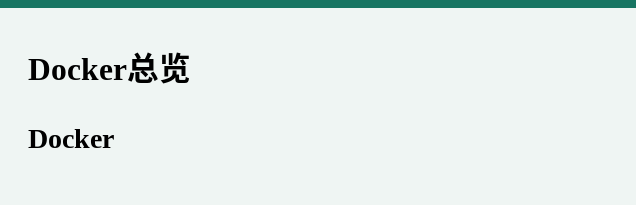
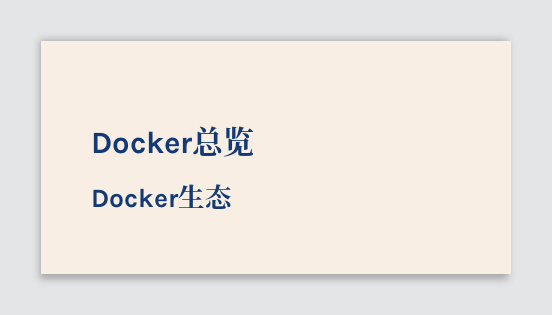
(114, 138) none -> [178,184,234,209] 生态

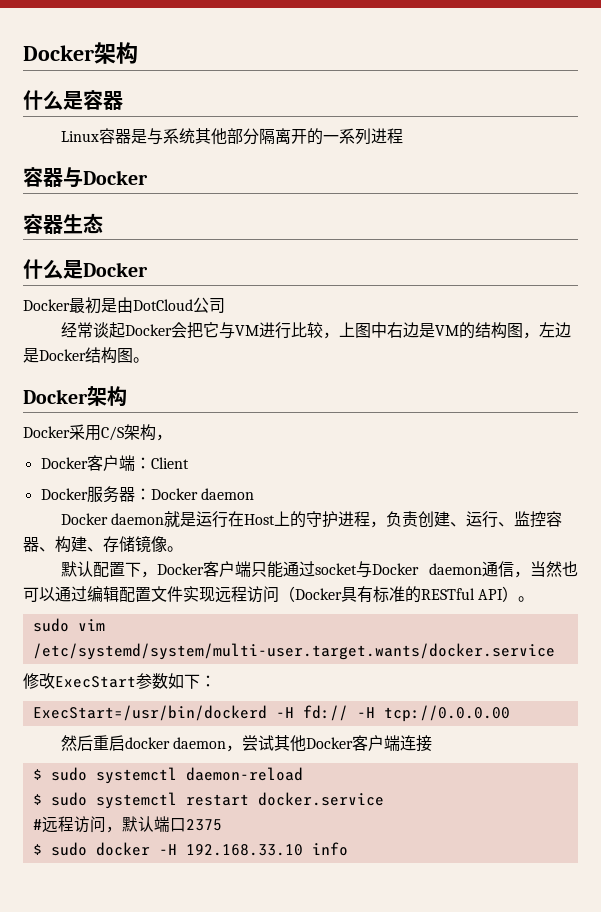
[91,126,254,157] [91,184,234,209] Docker总览 // Docker生态 -> [23,42,138,64] [23,90,123,110] [61,128,404,145] [23,167,148,188] [23,213,103,234] [23,259,148,279] [23,297,225,314] [61,322,572,339] [23,347,149,364] [23,386,127,407] [23,424,172,441] [40,455,189,471] [40,486,254,503] [61,511,563,528] [23,535,183,553] [61,561,578,578] [23,586,535,603] [32,618,105,632] [32,643,555,660] [23,673,216,689] [32,705,510,722] [61,735,433,752] [32,767,303,784] [32,792,384,809] [32,816,222,833] [32,842,348,856] Docker架构 // 什么是容器 // Linux容器是与系统其他部分隔离开的一系列进程 // 容器与Docker // 容器生态 // 什么是Docker // Docker最初是由DotCloud公司 // 经常谈起Docker会把它与VM进行比较，上图中右边是VM的结构图，左边是Docker结构图。 // Docker架构 // Docker采用C/S架构， // Docker客户端：Client // Docker服务器：Docker daemon // Docker daemon就是运行在Host上的守护进程，负责创建、运行、监控容器、构建、存储镜像。 // 默认配置下，Docker客户端只能通过socket与Docker daemon通信，当然也可以通过编辑配置文件实现远程访问（Docker具有标准的RESTful API）。 // sudo vim /etc/systemd/system/multi-user.target.wants/docker.service // 修改ExecStart参数如下： // ExecStart=/usr/bin/dockerd -H fd:// -H tcp://0.0.0.00 // 然后重启docker daemon，尝试其他Docker客户端连接 // $ sudo systemctl daemon-reload // $ sudo systemctl restart docker.service // #远程访问，默认端口2375 // $ sudo docker -H 192.168.33.10 info

